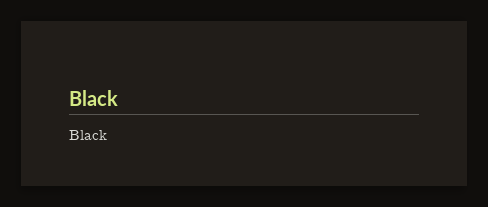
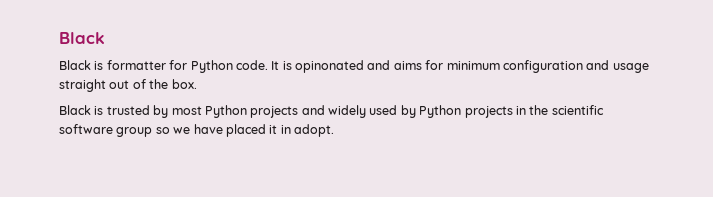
(107, 135) none -> [94,60,649,73] [59,79,197,92] [59,105,604,118] [59,124,334,137] is formatter for Python code. It is opinonated and aims for minimum configuration and usage straight out of the box. // Black is trusted by most Python projects and widely used by Python projects in the scientific software group so we have placed it in adopt.

